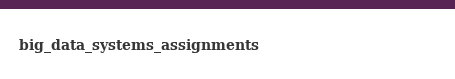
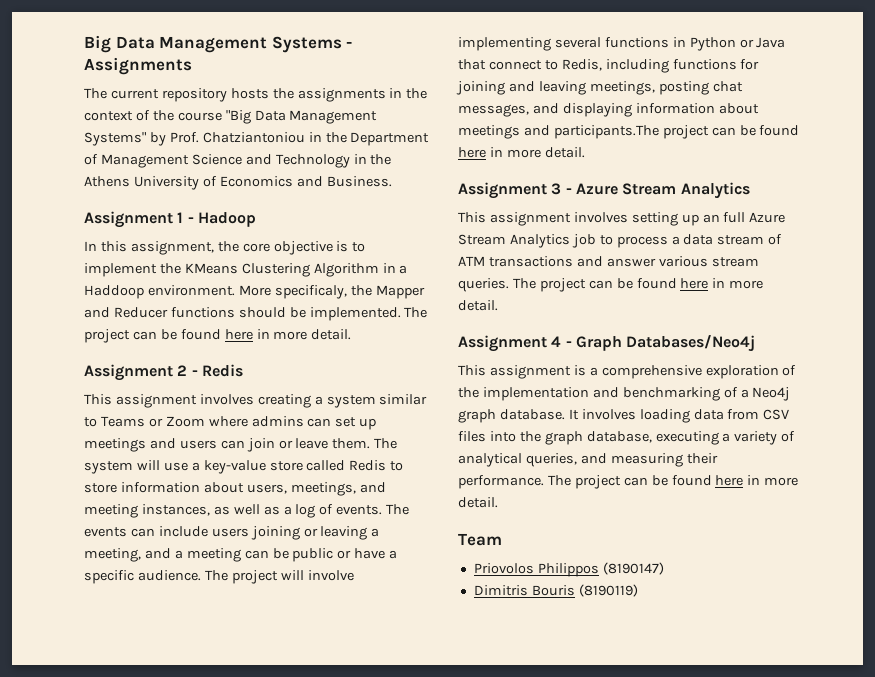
[19,39,259,53] big_data_systems_assignments -> [84,35,353,53] [84,57,192,75] [84,88,428,102] [84,110,378,124] [84,132,430,146] [84,154,392,168] [84,176,392,190] [84,211,256,228] [84,241,366,255] [84,263,408,277] [84,285,425,299] [84,307,428,321] [84,329,352,343] [84,364,243,381] [84,394,428,408] [84,416,377,430] [84,438,398,452] [84,460,404,474] [84,482,386,496] [84,504,410,518] [84,526,380,540] [84,548,398,562] [84,570,354,584] [458,37,786,51] [458,59,760,73] [456,81,743,95] [458,103,759,117] [458,125,800,139] [458,147,585,158] [458,182,750,199] [458,212,786,226] [458,234,783,248] [458,256,759,267] [458,278,764,292] [458,300,498,311] [458,335,756,352] [458,365,797,379] [458,387,791,401] [458,409,790,423] [458,431,796,445] [458,453,718,467] [458,475,799,489] [458,497,498,508] [458,533,502,546] [473,562,664,577] [473,584,638,597] Big Data Management Systems - Assignments // The current repository hosts the assignments in the context of the course "Big Data Management Systems" by Prof. Chatziantoniou in the Department of Management Science and Technology in the Athens University of Economics and Business. // Assignment 1 - Hadoop // In this assignment, the core objective is to implement the KMeans Clustering Algorithm in a Haddoop environment. More specificaly, the Mapper and Reducer functions should be implemented. The project can be found here in more detail. // Assignment 2 - Redis // This assignment involves creating a system similar to Teams or Zoom where admins can set up meetings and users can join or leave them. The system will use a key-value store called Redis to store information about users, meetings, and meeting instances, as well as a log of events. The events can include users joining or leaving a meeting, and a meeting can be public or have a specific audience. The project will involve implementing several functions in Python or Java that connect to Redis, including functions for joining and leaving meetings, posting chat messages, and displaying information about meetings and participants.The project can be found here in more detail. // Assignment 3 - Azure Stream Analytics // This assignment involves setting up an full Azure Stream Analytics job to process a data stream of ATM transactions and answer various stream queries. The project can be found here in more detail. // Assignment 4 - Graph Databases/Neo4j // This assignment is a comprehensive exploration of the implementation and benchmarking of a Neo4j graph database. It involves loading data from CSV files into the graph database, executing a variety of analytical queries, and measuring their performance. The project can be found here in more detail. // Team // Priovolos Philippos (8190147) // Dimitris Bouris (8190119)

